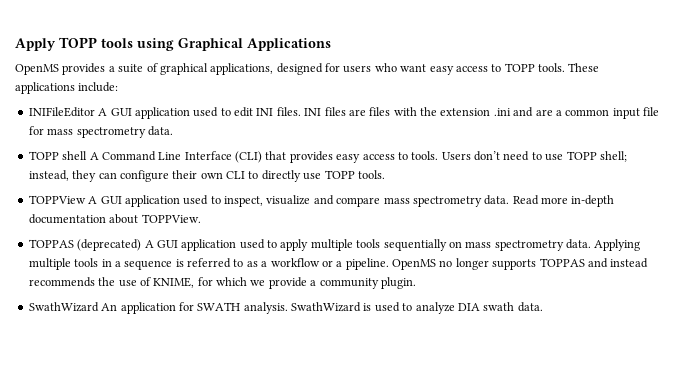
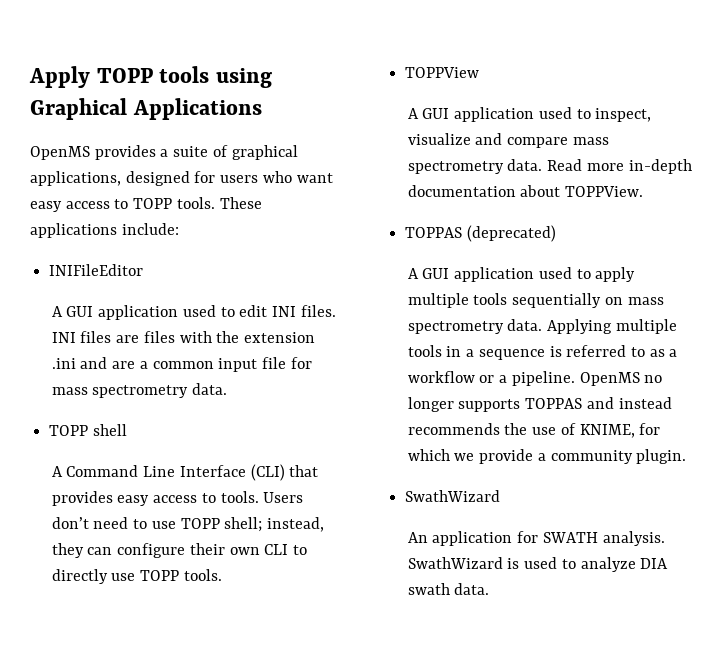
(95, 112) none -> (144, 270) //
(88, 155) none -> (127, 430) //
(86, 199) none -> (480, 72) //
(142, 245) none -> (556, 233) //
(99, 307) none -> (501, 496) //

